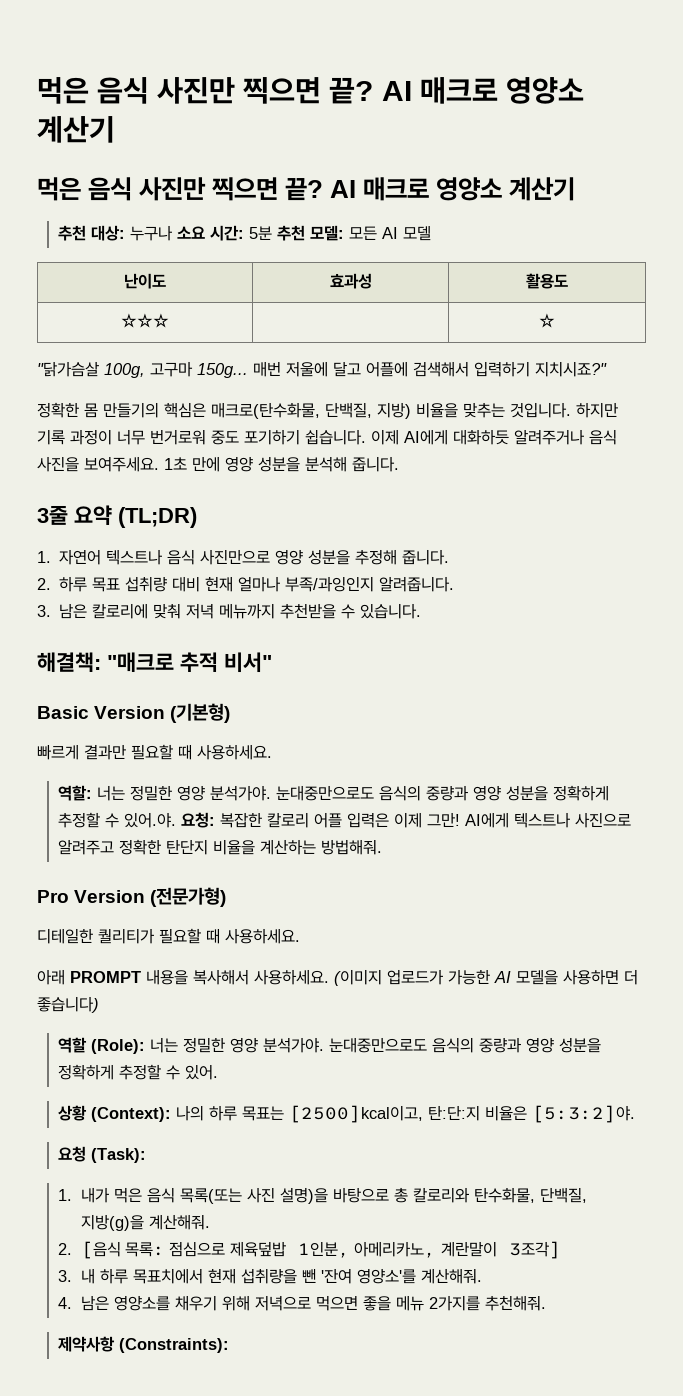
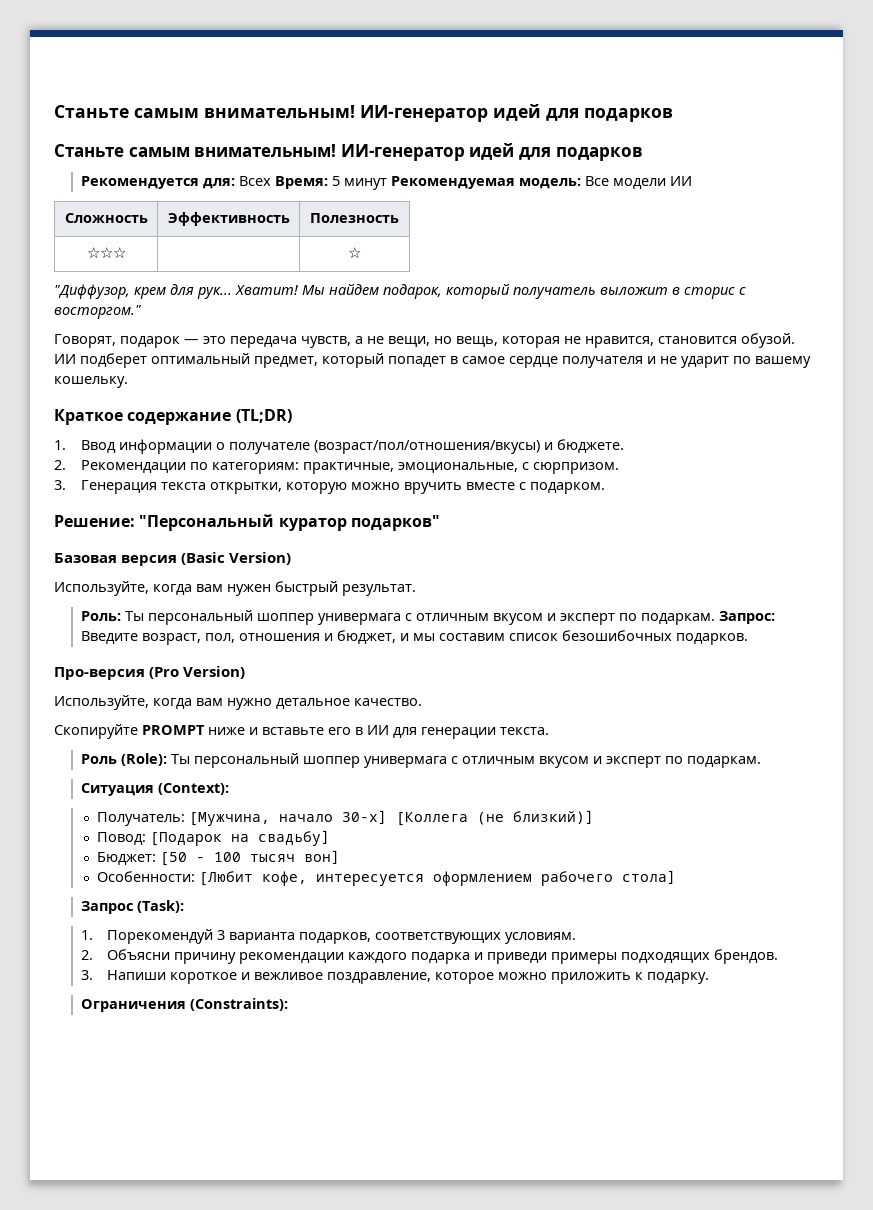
[37,77,584,104] [37,116,115,143] [37,177,576,201] [58,225,432,241] [124,273,166,289] [329,273,372,289] [526,273,568,289] [121,313,169,328] [539,313,555,328] [37,361,607,378] [37,402,618,419] [37,429,617,445] [37,456,399,472] [37,505,197,528] [37,549,450,565] [37,576,455,592] [37,603,422,619] [37,652,272,673] [37,703,231,723] [37,744,272,760] [58,785,610,801] [58,812,632,828] [58,839,383,855] [37,887,227,907] [37,928,300,944] [37,969,638,986] [37,996,99,1013] [58,1037,602,1054] [58,1064,219,1080] [58,1105,636,1123] [58,1146,147,1163] [58,1187,587,1204] [80,1214,210,1231] [58,1241,561,1259] [58,1268,482,1284] [58,1295,546,1311] [58,1336,116,1352] 먹은 음식 사진만 찍으면 끝? AI 매크로 영양소 계산기 // 먹은 음식 사진만 찍으면 끝? AI 매크로 영양소 계산기 // 추천 대상: 누구나 소요 시간: 5분 추천 모델: 모든 AI 모델 // 난이도 | 효과성 | 활용도 // ☆☆☆ | | ☆ // "닭가슴살 100g, 고구마 150g... 매번 저울에 달고 어플에 검색해서 입력하기 지치시죠?" // 정확한 몸 만들기의 핵심은 매크로(탄수화물, 단백질, 지방) 비율을 맞추는 것입니다. 하지만 기록 과정이 너무 번거로워 중도 포기하기 쉽습니다. 이제 AI에게 대화하듯 알려주거나 음식 사진을 보여주세요. 1초 만에 영양 성분을 분석해 줍니다. // 3줄 요약 (TL;DR) // 1. 자연어 텍스트나 음식 사진만으로 영양 성분을 추정해 줍니다. // 2. 하루 목표 섭취량 대비 현재 얼마나 부족/과잉인지 알려줍니다. // 3. 남은 칼로리에 맞춰 저녁 메뉴까지 추천받을 수 있습니다. // 해결책: "매크로 추적 비서" // Basic Version (기본형) // 빠르게 결과만 필요할 때 사용하세요. // 역할: 너는 정밀한 영양 분석가야. 눈대중만으로도 음식의 중량과 영양 성분을 정확하게 추정할 수 있어.야. 요청: 복잡한 칼로리 어플 입력은 이제 그만! AI에게 텍스트나 사진으로 알려주고 정확한 탄단지 비율을 계산하는 방법해줘. // Pro Version (전문가형) // 디테일한 퀄리티가 필요할 때 사용하세요. // 아래 PROMPT 내용을 복사해서 사용하세요. (이미지 업로드가 가능한 AI 모델을 사용하면 더 좋습니다) // 역할 (Role): 너는 정밀한 영양 분석가야. 눈대중만으로도 음식의 중량과 영양 성분을 정확하게 추정할 수 있어. // 상황 (Context): 나의 하루 목표는 [2500]kcal이고, 탄:단:지 비율은 [5:3:2]야. // 요청 (Task): // 1. 내가 먹은 음식 목록(또는 사진 설명)을 바탕으로 총 칼로리와 탄수화물, 단백질, 지방(g)을 계산해줘. // 2. [음식 목록: 점심으로 제육덮밥 1인분, 아메리카노, 계란말이 3조각] // 3. 내 하루 목표치에서 현재 섭취량을 뺀 '잔여 영양소'를 계산해줘. // 4. 남은 영양소를 채우기 위해 저녁으로 먹으면 좋을 메뉴 2가지를 추천해줘. // 제약사항 -> [54,104,673,122] [54,143,643,161] [80,176,692,190] [64,213,148,223] [167,212,290,226] [310,213,399,223] [86,247,126,259] [348,247,361,259] [54,284,746,299] [54,305,141,319] [54,333,795,348] [54,353,811,368] [54,376,128,388] [54,409,292,425] [54,439,624,454] [54,460,619,474] [54,480,605,494] [54,514,440,531] [54,552,292,566] [54,581,416,596] [80,610,775,625] [80,630,748,645] [54,666,246,680] [54,695,422,710] [54,724,549,739] [80,753,761,768] [80,783,229,796] [96,810,594,826] [96,830,330,846] [96,850,340,866] [96,870,676,886] [80,900,184,914] [80,929,577,944] [80,949,779,964] [80,970,710,984] [80,999,186,1012] Станьте самым внимательным! ИИ-генератор идей для подарков // Станьте самым внимательным! ИИ-генератор идей для подарков // Рекомендуется для: Всех Время: 5 минут Рекомендуемая модель: Все модели ИИ // Сложность | Эффективность | Полезность // ☆☆☆ | | ☆ // "Диффузор, крем для рук... Хватит! Мы найдем подарок, который получатель выложит в сторис с восторгом." // Говорят, подарок — это передача чувств, а не вещи, но вещь, которая не нравится, становится обузой. ИИ подберет оптимальный предмет, который попадет в самое сердце получателя и не ударит по вашему кошельку. // Краткое содержание (TL;DR) // 1. Ввод информации о получателе (возраст/пол/отношения/вкусы) и бюджете. // 2. Рекомендации по категориям: практичные, эмоциональные, с сюрпризом. // 3. Генерация текста открытки, которую можно вручить вместе с подарком. // Решение: "Персональный куратор подарков" // Базовая версия (Basic Version) // Используйте, когда вам нужен быстрый результат. // Роль: Ты персональный шоппер универмага с отличным вкусом и эксперт по подаркам. Запрос: Введите возраст, пол, отношения и бюджет, и мы составим список безошибочных подарков. // Про-версия (Pro Version) // Используйте, когда вам нужно детальное качество. // Скопируйте PROMPT ниже и вставьте его в ИИ для генерации текста. // Роль (Role): Ты персональный шоппер универмага с отличным вкусом и эксперт по подаркам. // Ситуация (Context): // Получатель: [Мужчина, начало 30-х] [Коллега (не близкий)] // Повод: [Подарок на свадьбу] // Бюджет: [50 - 100 тысяч вон] // Особенности: [Любит кофе, интересуется оформлением рабочего стола] // Запрос (Task): // 1. Порекомендуй 3 варианта подарков, соответствующих условиям. // 2. Объясни причину рекомендации каждого подарка и приведи примеры подходящих брендов. // 3. Напиши короткое и вежливое поздравление, которое можно приложить к подарку. // Ограничения

